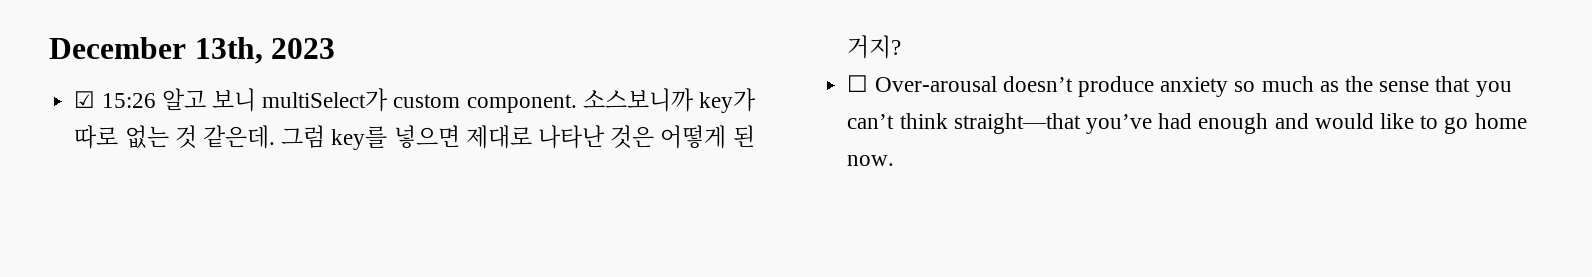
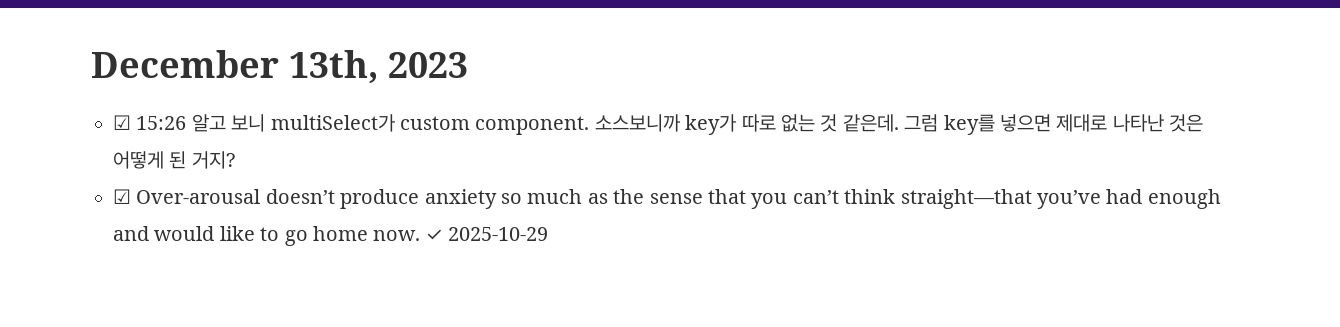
[847,75,869,92] ☐ -> [113,189,131,204] ☑
(895, 160) none -> [425,227,549,241] ✓ 2025-10-29

